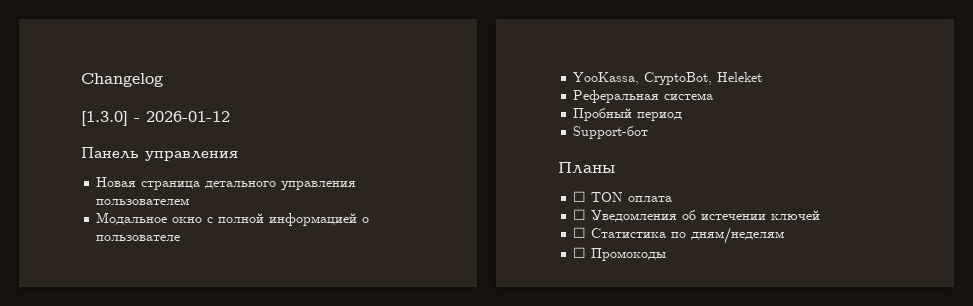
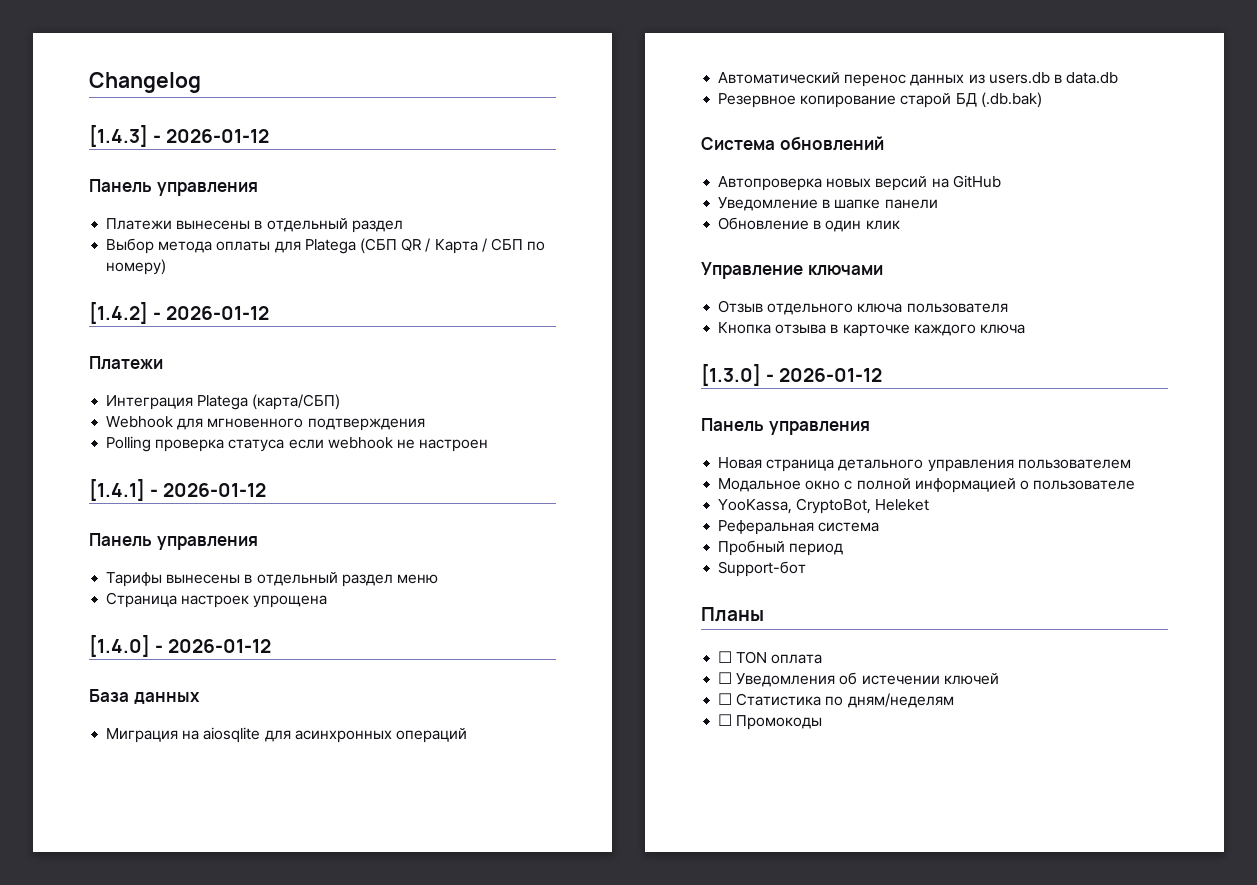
(163, 80) none -> [89,125,270,147] [89,179,258,196] [106,218,403,233] [106,238,546,254] [106,259,167,275] [89,302,270,324] [89,356,163,370] [106,394,341,410] [106,416,425,431] [106,436,489,452] [89,479,267,501] [89,533,258,550] [106,572,438,587] [106,592,328,608] [89,635,272,657] [89,689,200,704] [106,727,467,743] [718,72,1119,87] [718,92,1042,108] [701,136,884,151] [718,175,1001,191] [718,197,938,211] [718,217,900,232] [701,262,883,279] [718,300,1008,315] [718,322,1025,337] // [1.4.3] - 2026-01-12 // Панель управления // Платежи вынесены в отдельный раздел // Выбор метода оплаты для Platega (СБП QR / Карта / СБП по номеру) // [1.4.2] - 2026-01-12 // Платежи // Интеграция Platega (карта/СБП) // Webhook для мгновенного подтверждения // Polling проверка статуса если webhook не настроен // [1.4.1] - 2026-01-12 // Панель управления // Тарифы вынесены в отдельный раздел меню // Страница настроек упрощена // [1.4.0] - 2026-01-12 // База данных // Миграция на aiosqlite для асинхронных операций // Автоматический перенос данных из users.db в data.db // Резервное копирование старой БД (.db.bak) // Система обновлений // Автопроверка новых версий на GitHub // Уведомление в шапке панели // Обновление в один клик // Управление ключами // Отзыв отдельного ключа пользователя // Кнопка отзыва в карточке каждого ключа

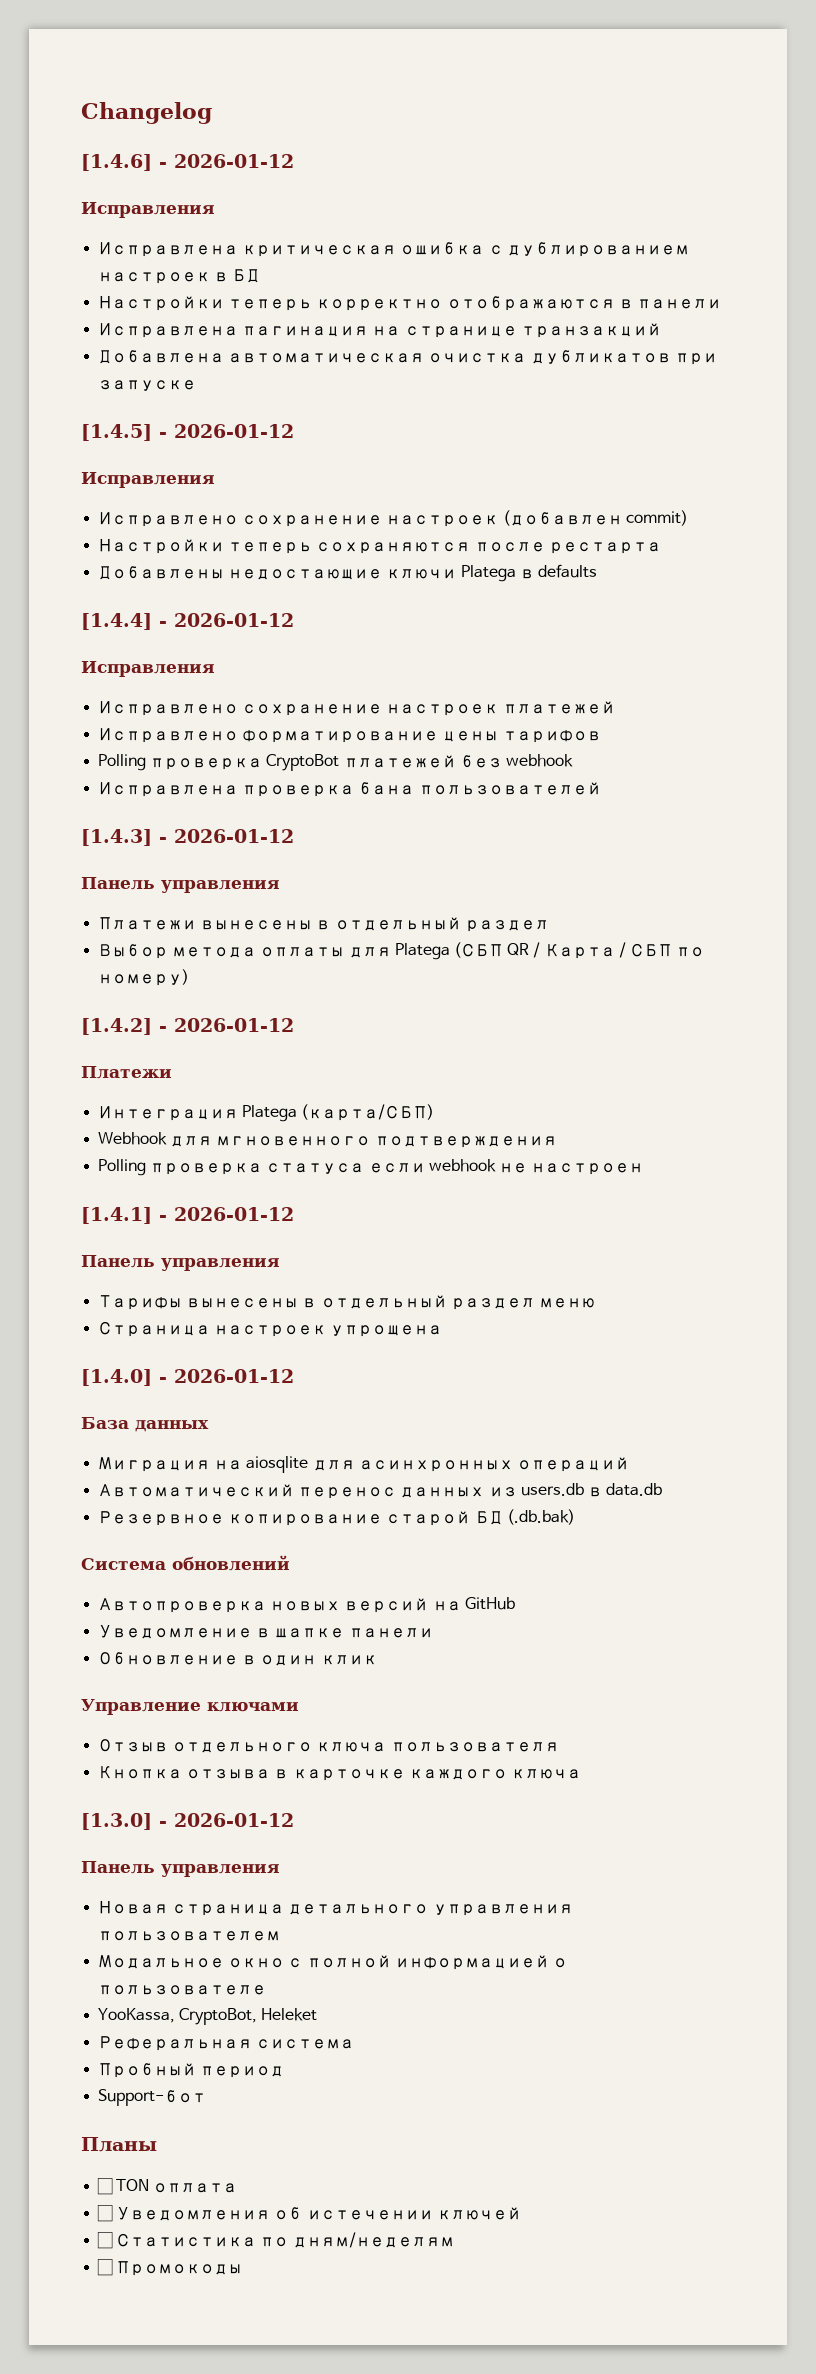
(201, 82) none -> [81,154,294,171] [81,202,215,218] [98,242,689,257] [98,269,261,284] [98,295,721,311] [98,323,661,338] [98,350,717,365] [98,380,197,391] [81,424,294,441] [81,472,215,488] [98,510,688,527] [98,538,661,554] [98,564,597,582] [81,613,294,630] [81,661,215,677] [98,701,615,716] [98,728,601,743] [98,754,573,771] [98,782,601,797] // [1.4.6] - 2026-01-12 // Исправления // Исправлена критическая ошибка с дублированием настроек в БД // Настройки теперь корректно отображаются в панели // Исправлена пагинация на странице транзакций // Добавлена автоматическая очистка дубликатов при запуске // [1.4.5] - 2026-01-12 // Исправления // Исправлено сохранение настроек (добавлен commit) // Настройки теперь сохраняются после рестарта // Добавлены недостающие ключи Platega в defaults // [1.4.4] - 2026-01-12 // Исправления // Исправлено сохранение настроек платежей // Исправлено форматирование цены тарифов // Polling проверка CryptoBot платежей без webhook // Исправлена проверка бана пользователей

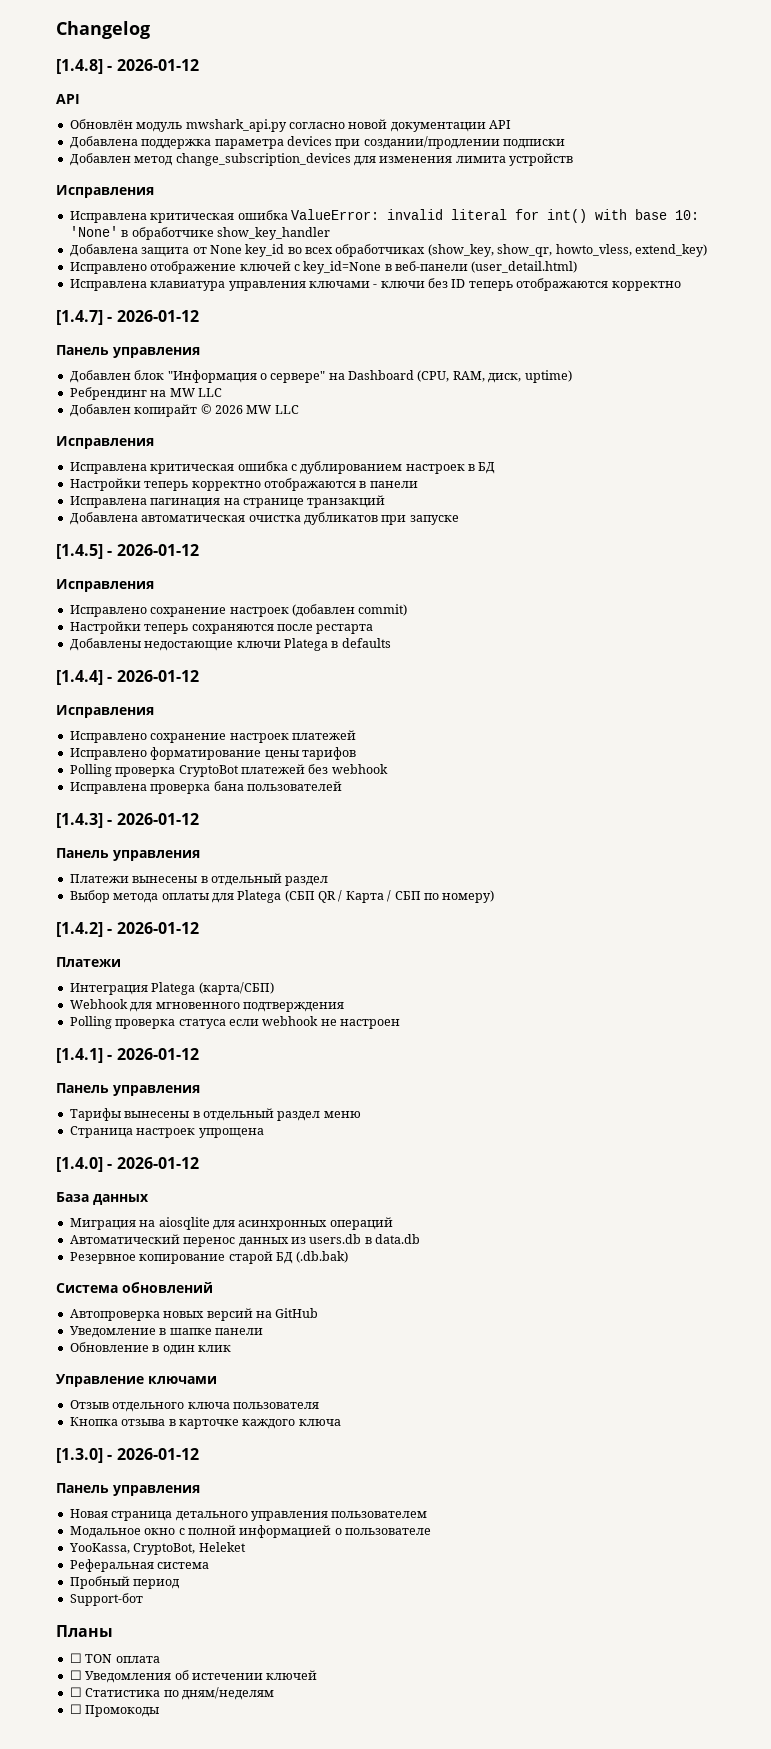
[81,154,294,171] [1.4.6] - 2026-01-12 -> [56,59,199,74] [56,94,80,104] [69,119,511,132] [69,136,565,149] [69,153,573,166] [56,185,154,198] [69,209,699,223] [69,226,330,240] [69,244,707,257] [69,261,578,274] [69,278,681,291] [56,310,199,325] [56,345,200,358] [69,370,572,383] [69,387,222,400] [69,404,299,417] [1.4.8] - 2026-01-12 // API // Обновлён модуль mwshark_api.py согласно новой документации API // Добавлена поддержка параметра devices при создании/продлении подписки // Добавлен метод change_subscription_devices для изменения лимита устройств // Исправления // Исправлена критическая ошибка ValueError: invalid literal for int() with base 10: 'None' в обработчике show_key_handler // Добавлена защита от None key_id во всех обработчиках (show_key, show_qr, howto_vless, extend_key) // Исправлено отображение ключей с key_id=None в веб-панели (user_detail.html) // Исправлена клавиатура управления ключами - ключи без ID теперь отображаются корректно // [1.4.7] - 2026-01-12 // Панель управления // Добавлен блок "Информация о сервере" на Dashboard (CPU, RAM, диск, uptime) // Ребрендинг на MW LLC // Добавлен копирайт © 2026 MW LLC

